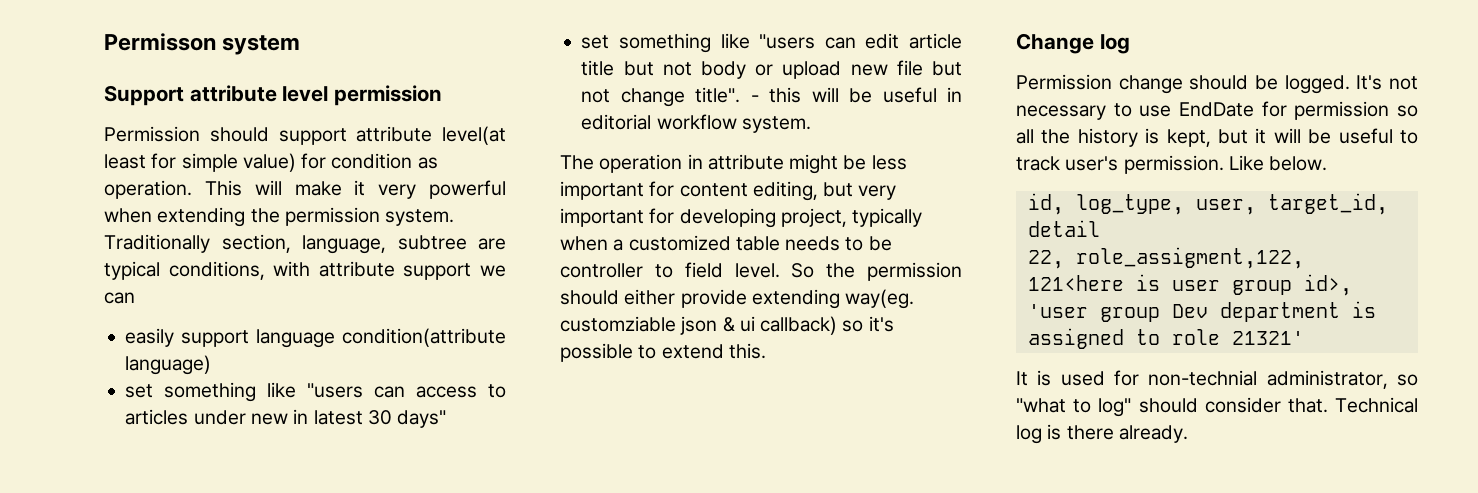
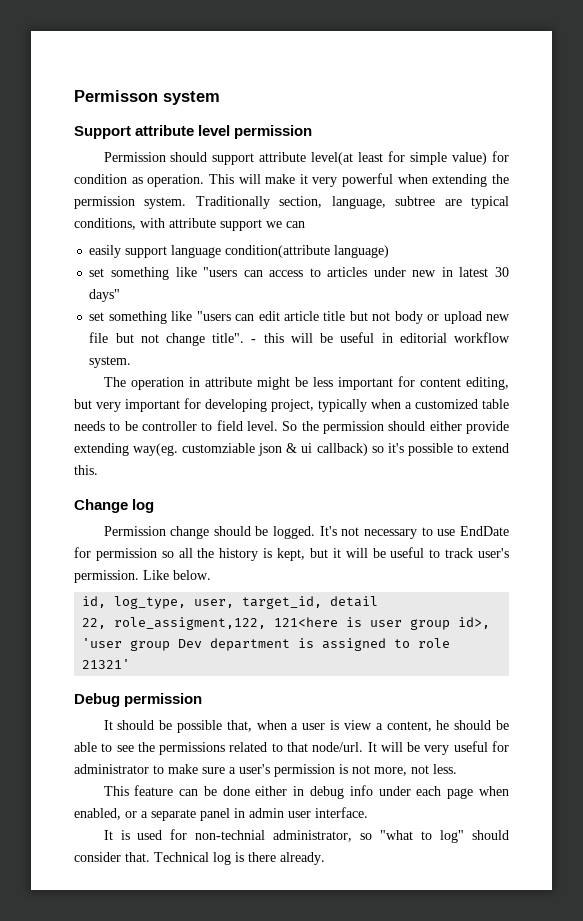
(1304, 338) none -> [74,693,203,707] [103,720,509,733] [74,741,509,755] [74,764,457,777] [103,785,509,799] [74,807,368,821] // Debug permission // It should be possible that, when a user is view a content, he should be able to see the permissions related to that node/url. It will be very useful for administrator to make sure a user's permission is not more, not less. // This feature can be done either in debug info under each page when enabled, or a separate panel in admin user interface.

